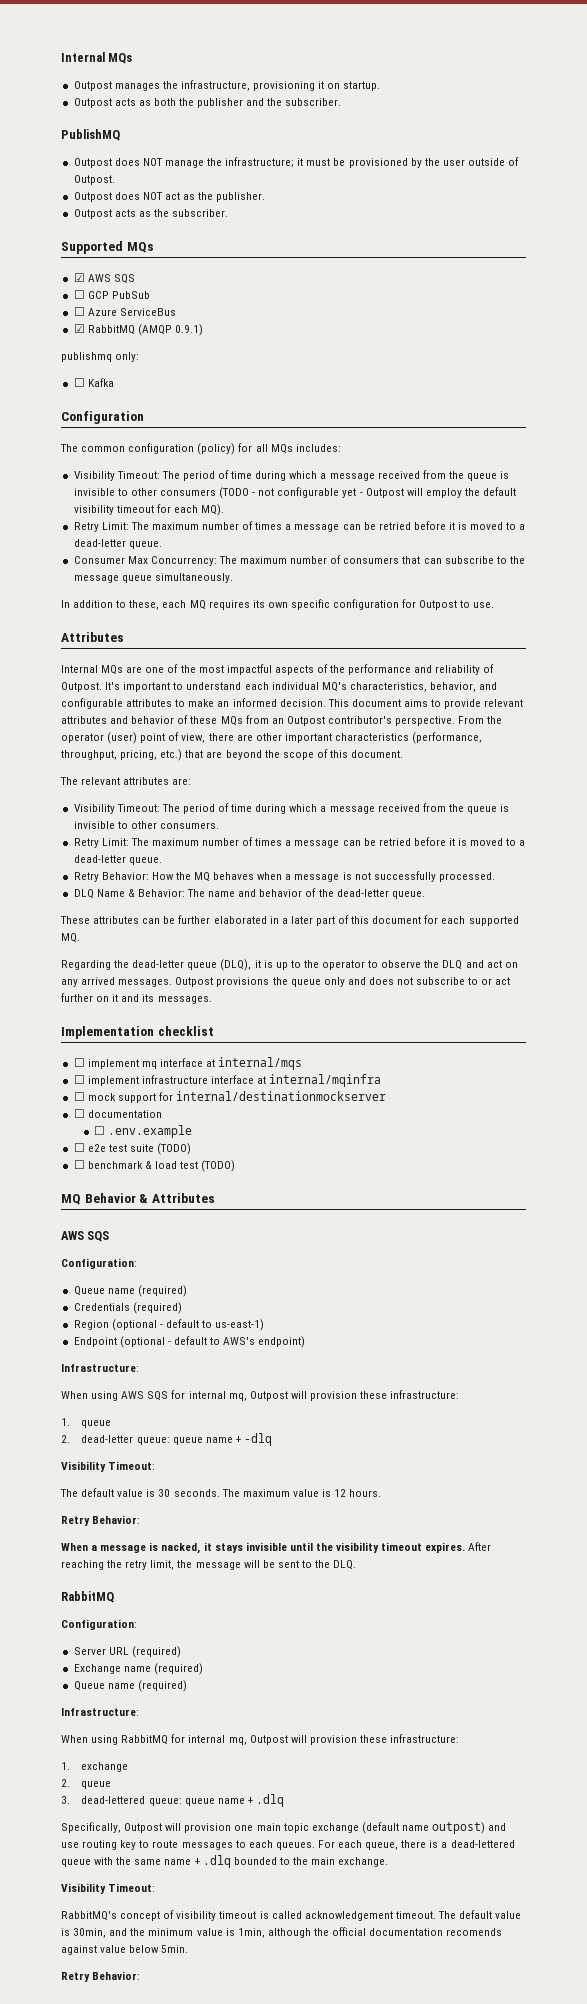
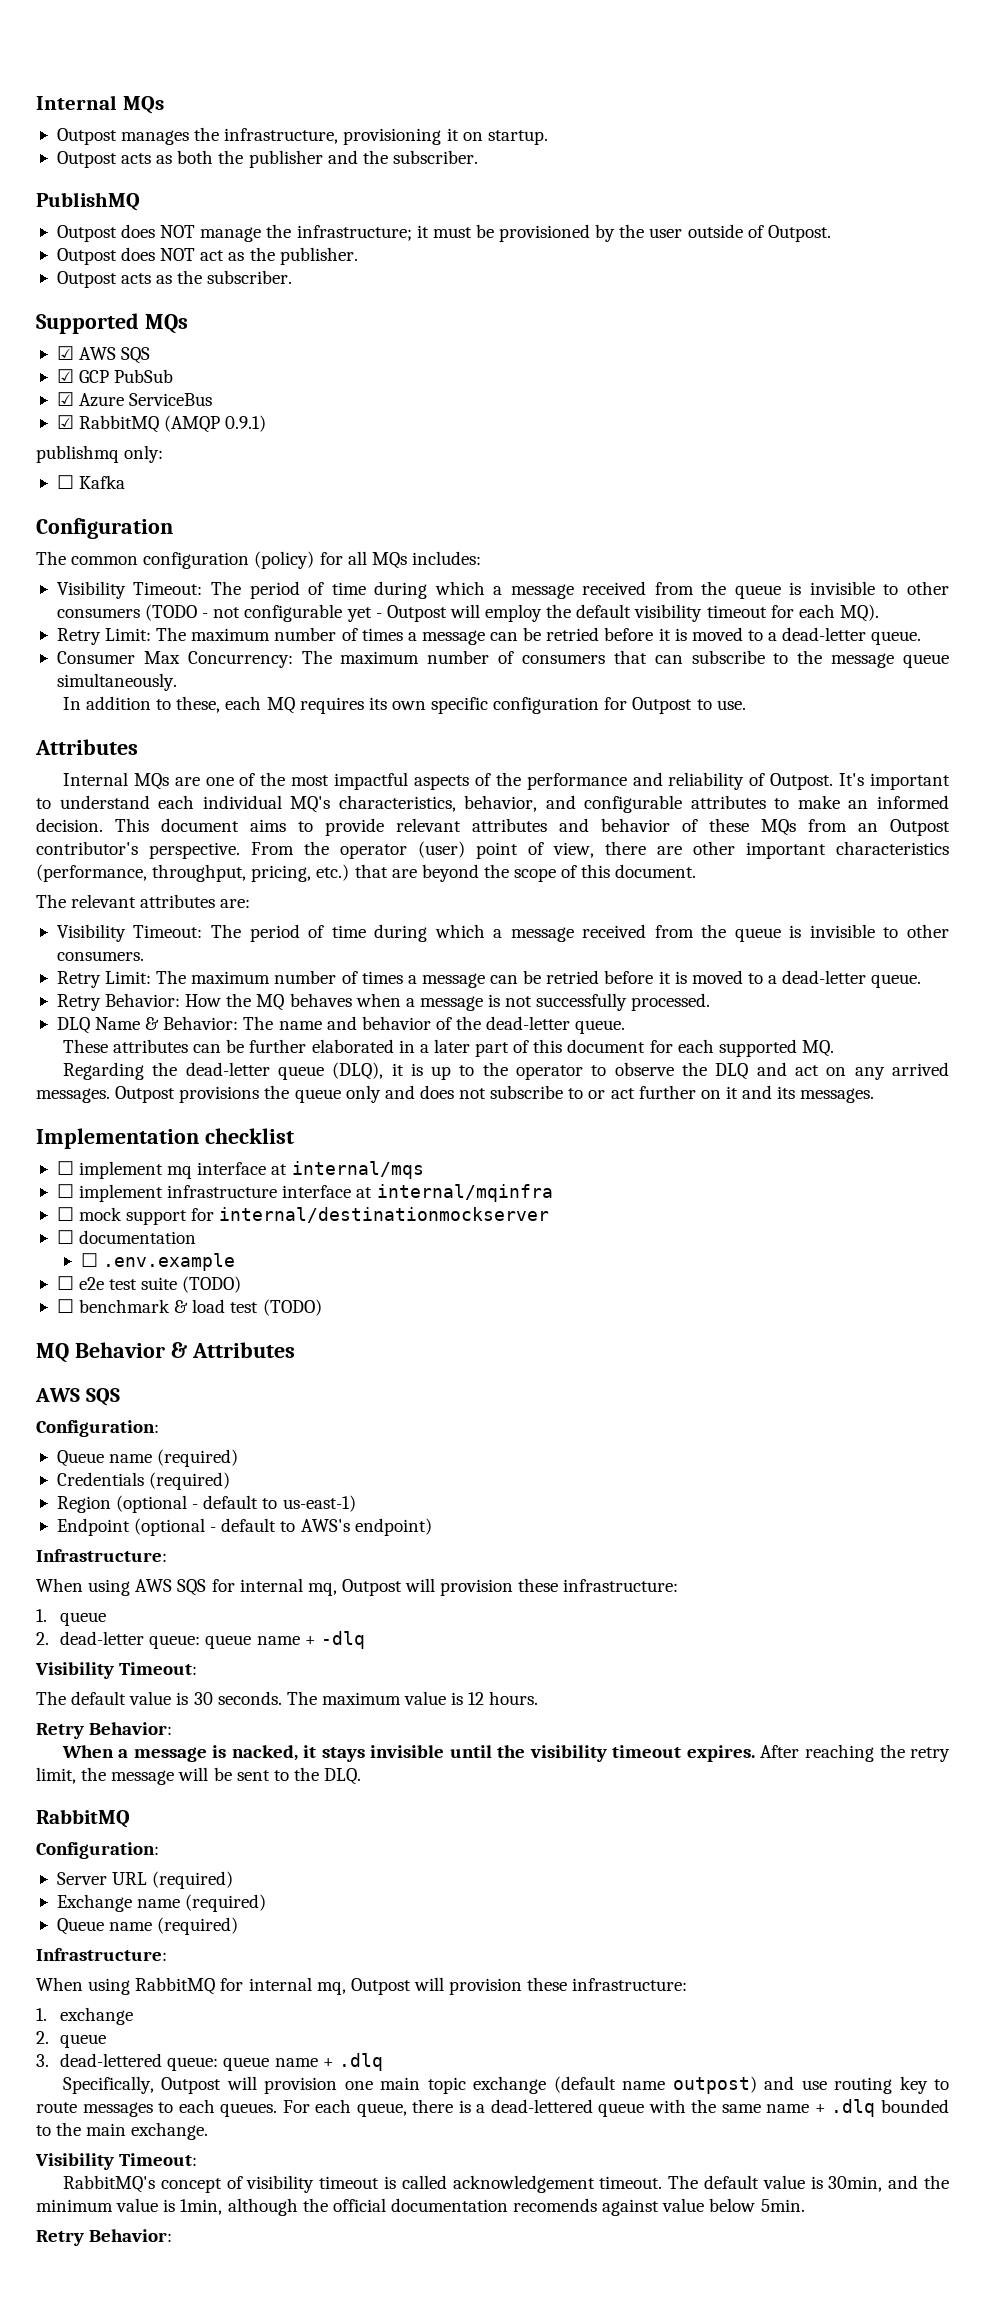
[73,290,85,299] ☐ -> [56,369,74,383] ☑
[73,307,85,316] ☐ -> [56,392,74,406] ☑

